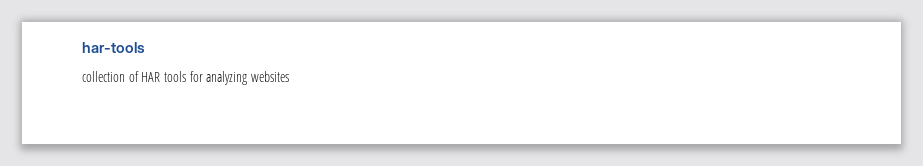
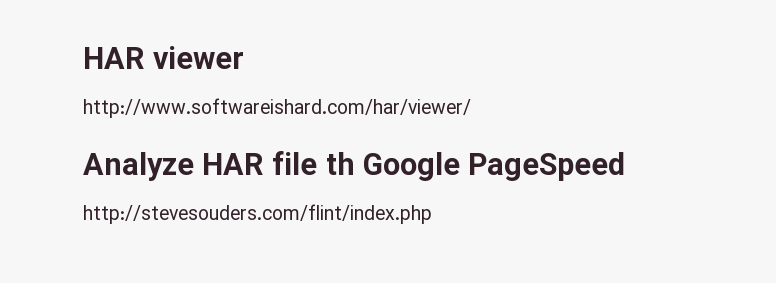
[82,42,145,53] [82,71,289,85] har-tools // collection of HAR tools for analyzing websites -> [83,46,245,69] [83,98,471,118] [83,151,626,181] [83,204,432,224] HAR viewer // http://www.softwareishard.com/har/viewer/ // Analyze HAR file th Google PageSpeed // http://stevesouders.com/flint/index.php

